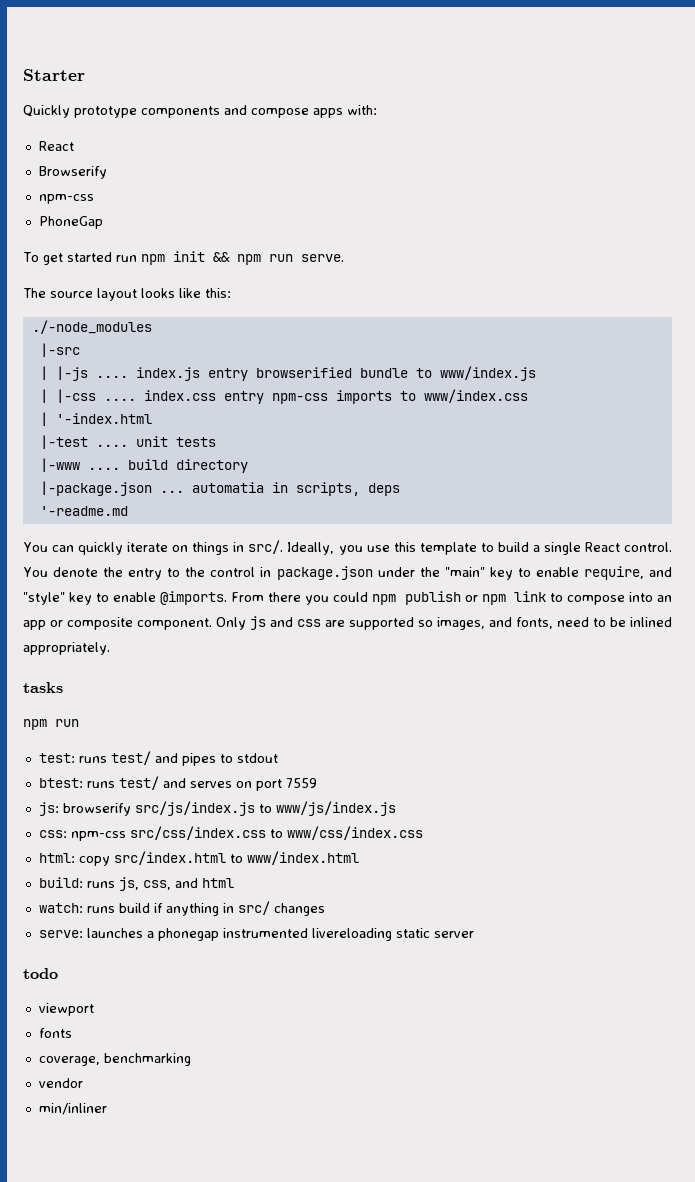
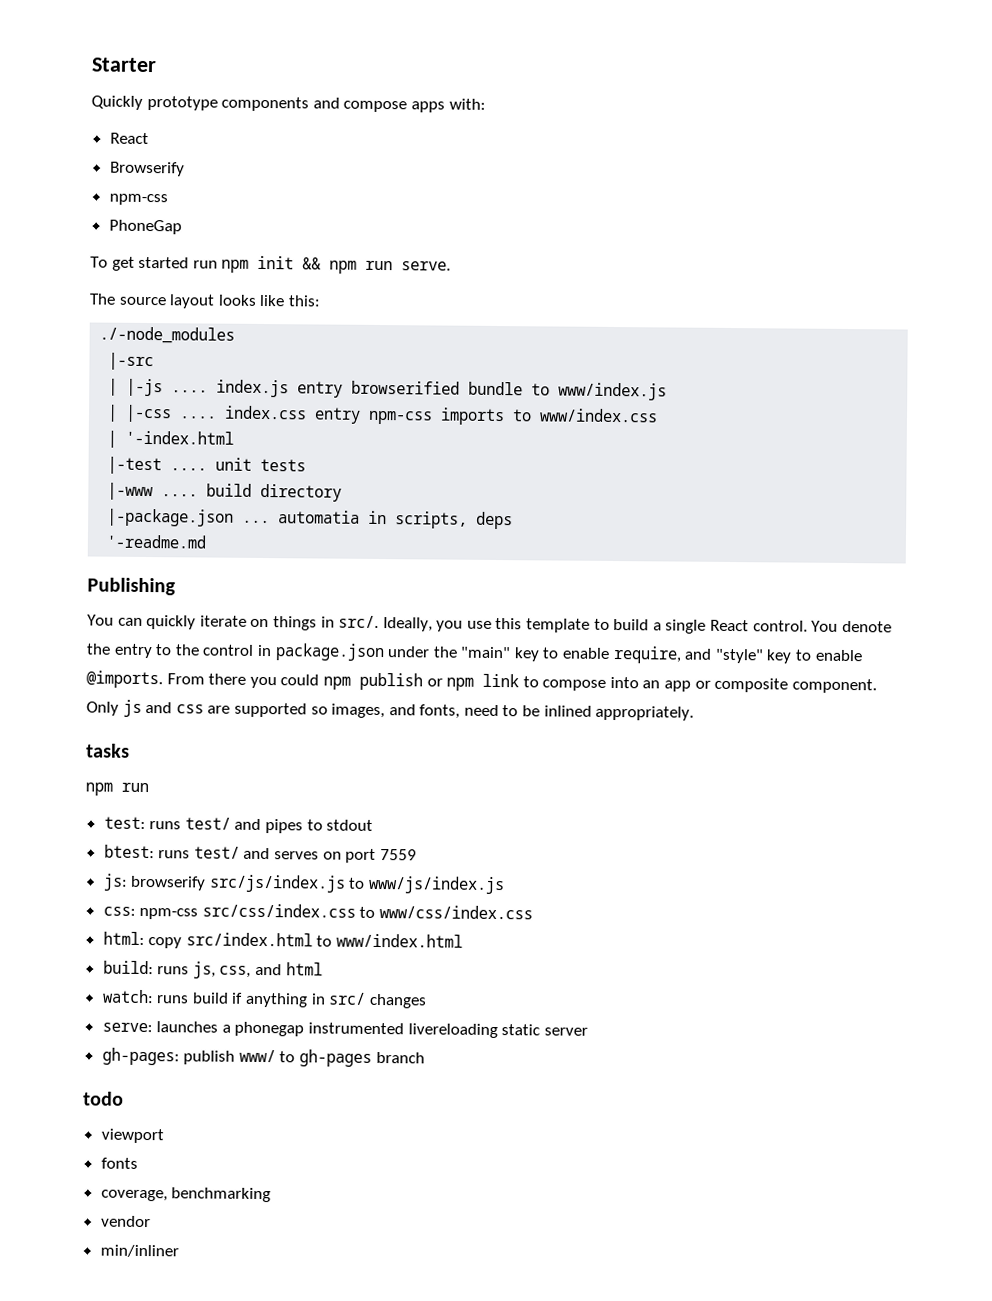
(128, 511) none -> [87,577,176,596] // Publishing
(474, 934) none -> [101,1047,425,1067] // gh-pages: publish www/ to gh-pages branch

